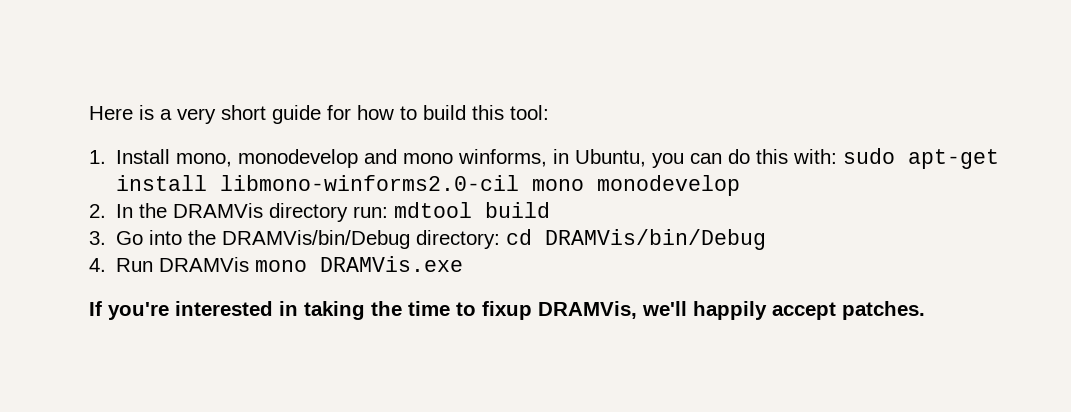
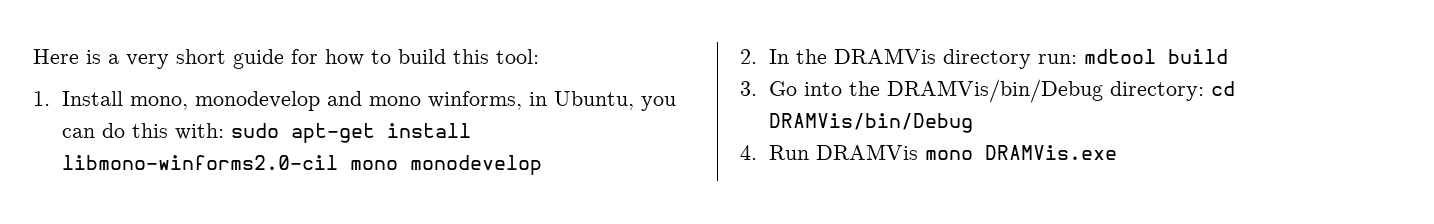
[89,301,925,320] // If you're interested in taking the time to fixup DRAMVis, we'll happily accept patches. -> (1118, 152) none

